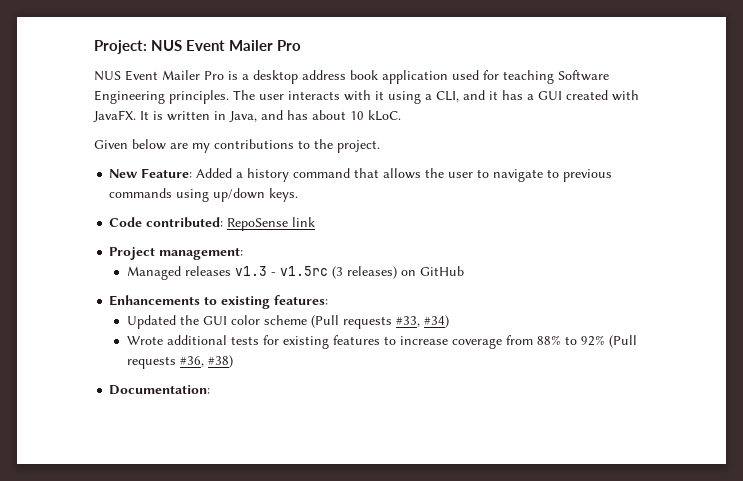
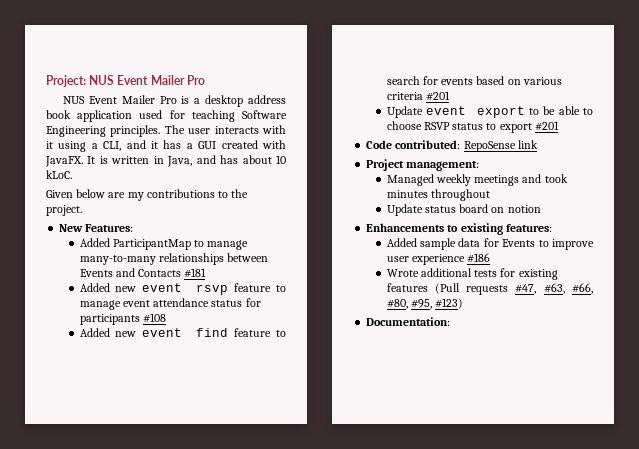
[141,168,613,182] [109,188,299,202] Feature: Added a history command that allows the user to navigate to previous commands using up/down keys. -> [85,224,134,232] [79,238,249,250] [79,253,269,265] [79,268,207,278] [79,283,286,295] [79,298,261,310] [79,313,166,325] [79,328,286,337] [386,76,562,85] [386,91,450,101] [386,106,593,118] [386,121,559,133] Features: // Added ParticipantMap to manage many-to-many relationships between Events and Contacts #181 // Added new event rsvp feature to manage event attendance status for participants #108 // Added new event find feature to search for events based on various criteria #201 // Update event export to be able to choose RSVP status to export #201
[184,266,464,279] [109,295,329,309] [126,315,449,329] releases v1.3 - v1.5rc (3 releases) on GitHub // Enhancements to existing features: // Updated the GUI color scheme (Pull requests #33, #34) -> [435,174,568,186] [386,189,490,201] [386,204,541,216] [366,223,552,235] [386,238,594,250] [386,253,491,265] weekly meetings and took minutes throughout // Update status board on notion // Enhancements to existing features: // Added sample data for Events to improve user experience #186
[383,335,637,349] [126,355,233,369] to increase coverage from 88% to 92% (Pull requests #36, #38) -> [434,283,593,295] [386,298,464,309] (Pull requests #47, #63, #66, #80, #95, #123)

